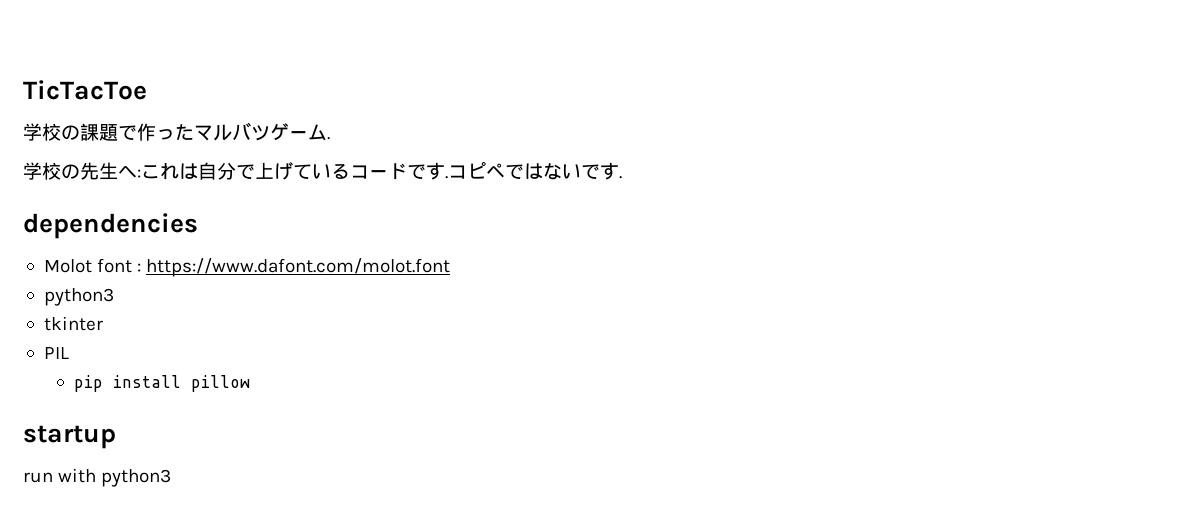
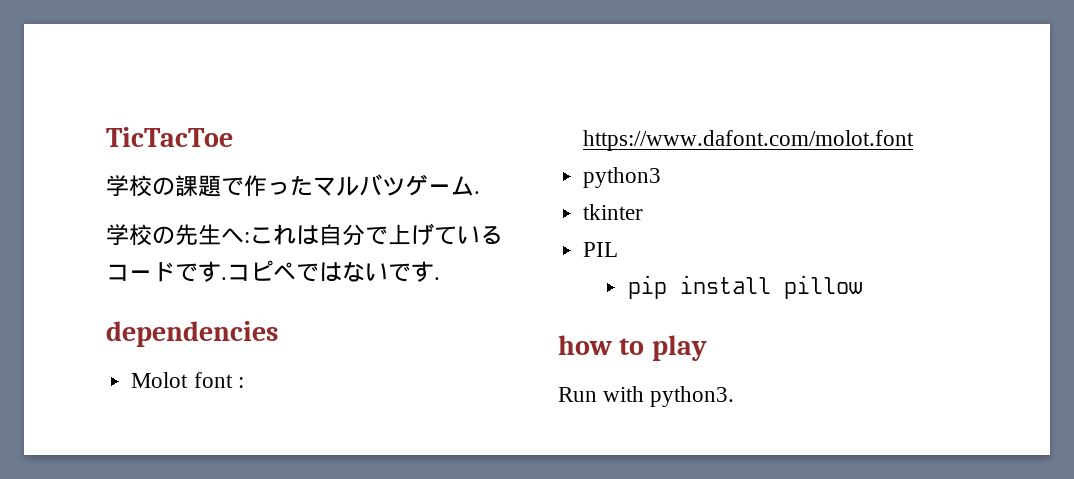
[23,425,116,449] [23,468,172,487] startup // run with python3 -> [558,335,707,361] [558,386,735,407] how to play // Run with python3.

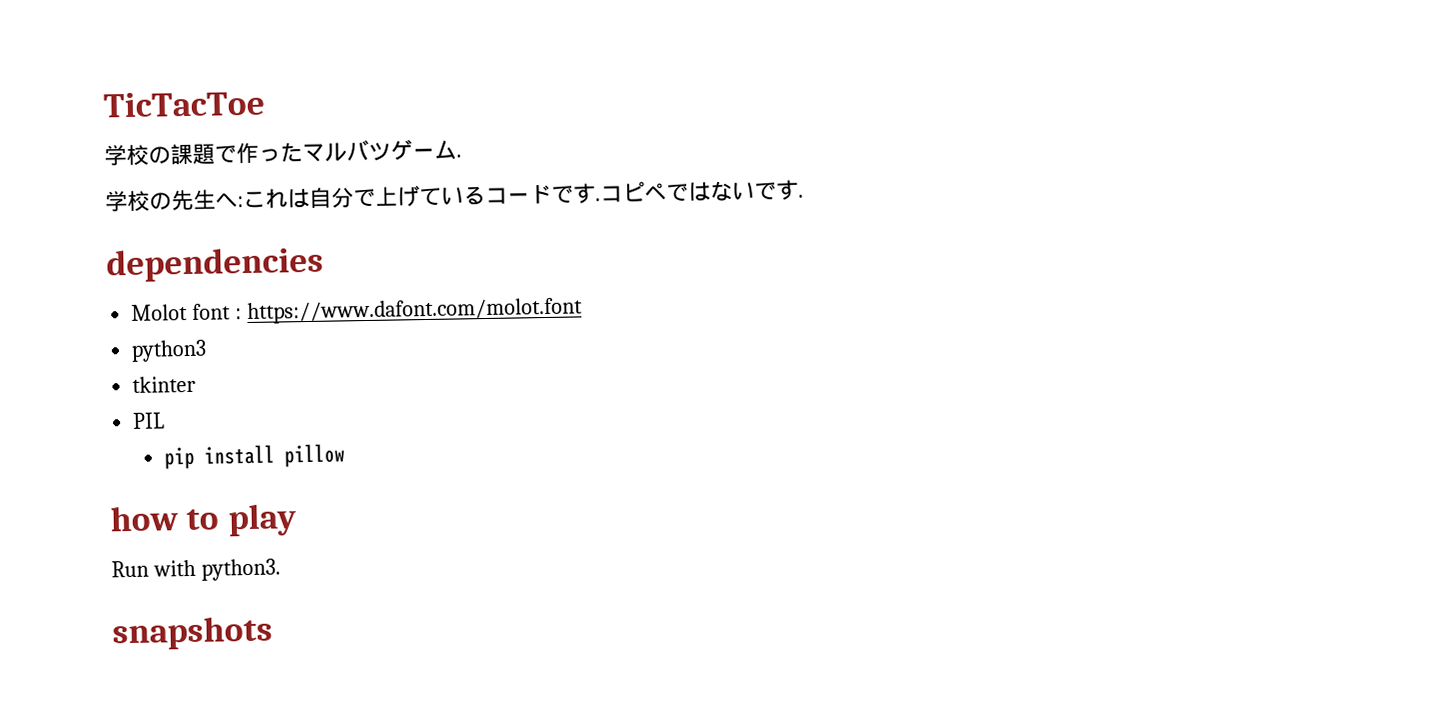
(735, 396) none -> [112,615,273,651] // snapshots

